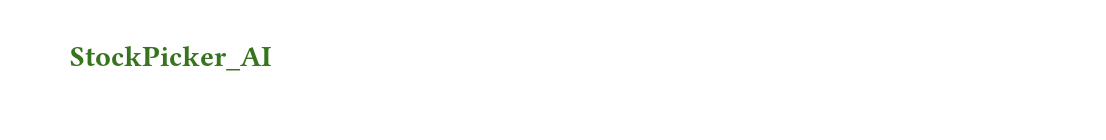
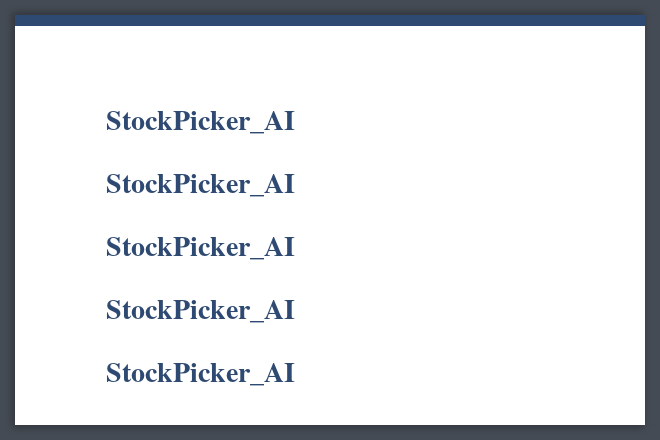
[70,46,272,71] StockPicker_AI -> [106,111,295,134] [106,174,295,197] [106,237,295,260] [106,300,295,323] [106,363,295,386] StockPicker_AI // StockPicker_AI // StockPicker_AI // StockPicker_AI // StockPicker_AI

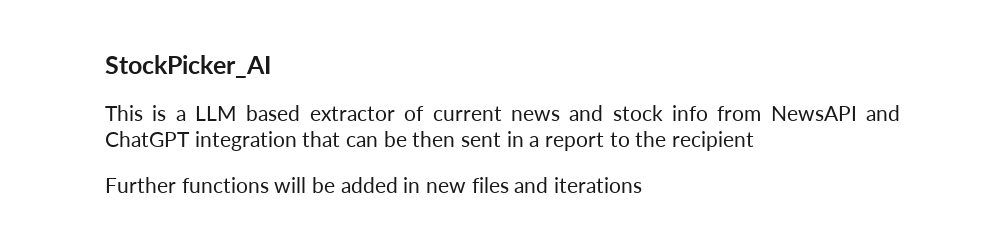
[106,111,295,134] [106,174,295,197] [106,237,295,260] [106,300,295,323] [106,363,295,386] StockPicker_AI // StockPicker_AI // StockPicker_AI // StockPicker_AI // StockPicker_AI -> [105,55,271,78] [105,105,900,121] [105,131,755,151] [105,177,643,193] StockPicker_AI // This is a LLM based extractor of current news and stock info from NewsAPI and ChatGPT integration that can be then sent in a report to the recipient // Further functions will be added in new files and iterations

